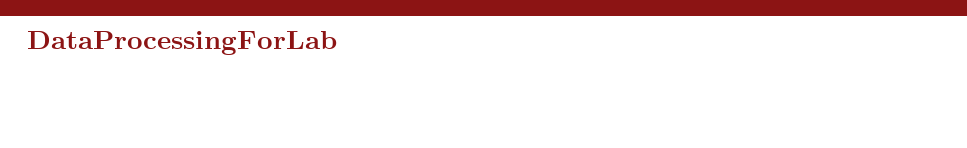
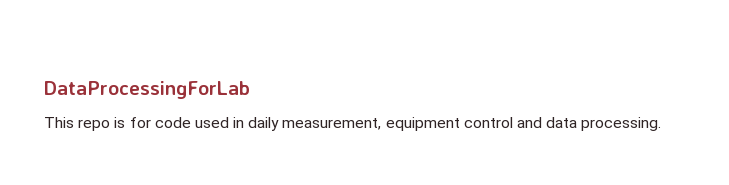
(337, 43) none -> [44,117,662,131] // This repo is for code used in daily measurement, equipment control and data processing.

